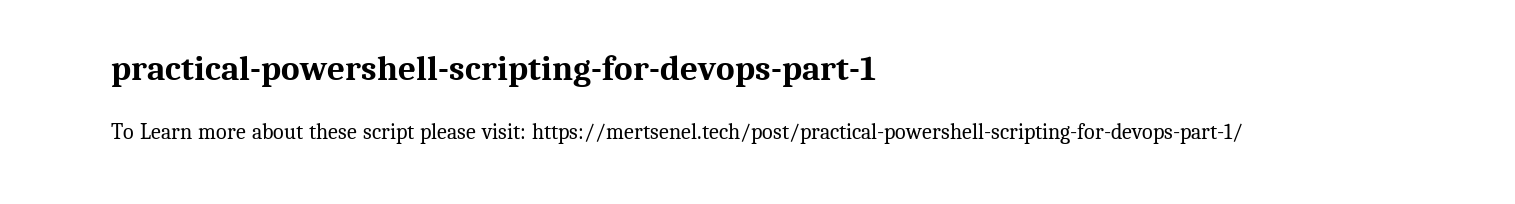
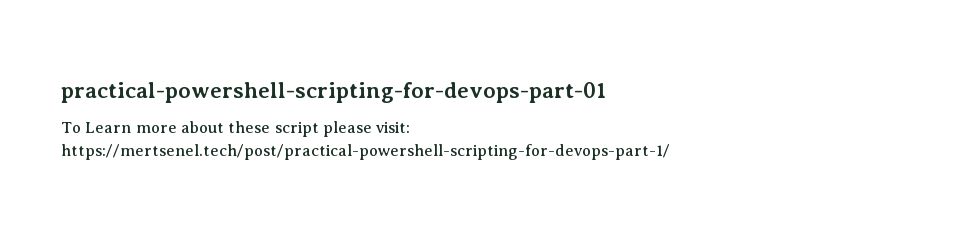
[111,55,876,87] practical-powershell-scripting-for-devops-part-1 -> [61,82,606,103] practical-powershell-scripting-for-devops-part-01

